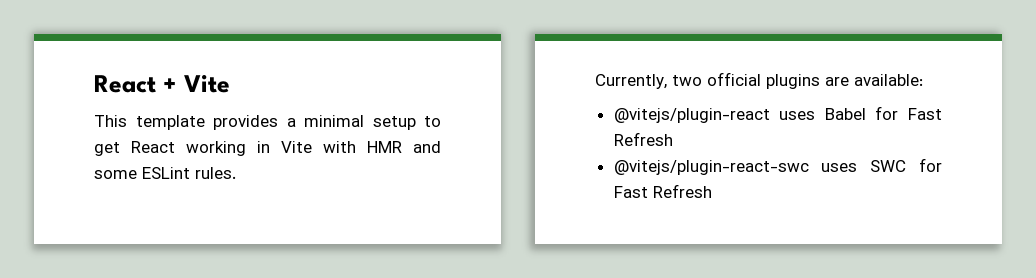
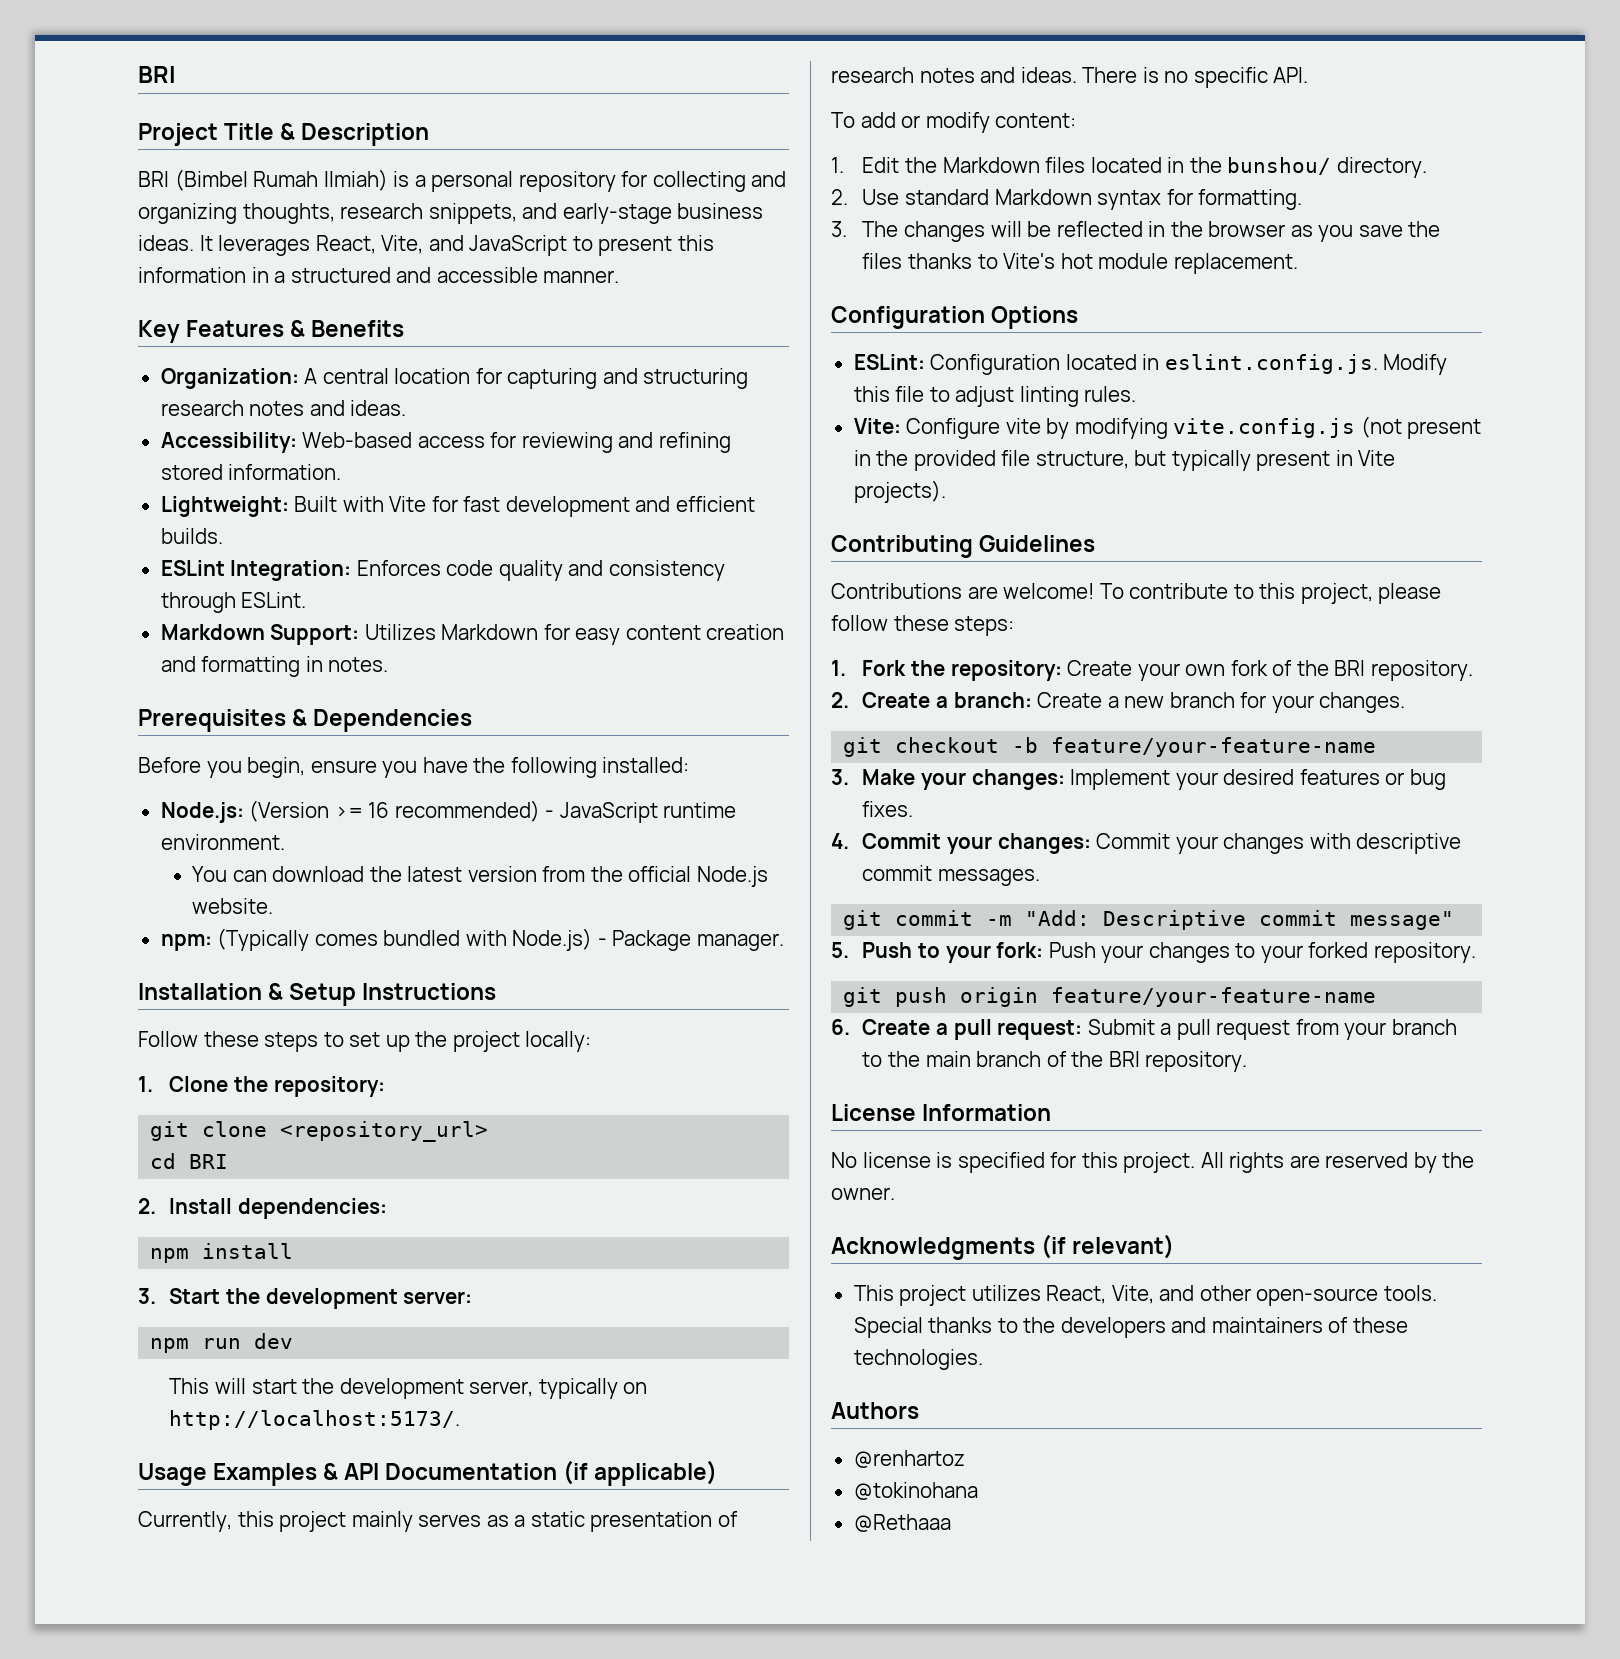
[94,74,230,93] [94,115,441,130] [94,141,441,156] [94,167,236,179] [595,72,923,89] [613,106,942,123] [613,132,673,146] [613,158,942,175] [613,184,712,198] React + Vite // This template provides a minimal setup to get React working in Vite with HMR and some ESLint rules. // Currently, two official plugins are available: // @vitejs/plugin-react uses Babel for Fast Refresh // @vitejs/plugin-react-swc uses SWC for Fast Refresh -> [138,66,176,83] [138,123,430,146] [138,169,787,192] [138,203,764,224] [138,235,714,256] [138,267,620,283] [138,320,405,343] [160,368,749,389] [160,400,407,416] [160,432,731,453] [160,464,342,480] [160,496,755,517] [160,528,223,544] [160,560,725,581] [160,592,307,613] [160,624,785,645] [160,656,389,677] [138,709,473,732] [138,757,690,778] [160,800,737,823] [160,834,285,850] [192,866,768,887] [192,898,274,914] [160,928,784,951] [138,983,497,1006] [138,1031,592,1052] [138,1076,385,1097] [150,1121,489,1142] [150,1153,229,1169] [138,1198,387,1219] [150,1243,294,1263] [138,1288,473,1309] [150,1333,294,1353] [169,1378,648,1399] [169,1410,461,1430] [138,1460,718,1486] [138,1511,738,1532] [831,67,1309,88] [831,112,1077,133] [831,157,1427,178] [831,189,1303,210] [831,221,1441,242] [862,253,1298,274] [831,306,1079,329] [853,354,1448,375] [853,386,1137,407] [853,416,1482,439] [853,450,1396,471] [853,480,946,503] [831,535,1096,558] [831,583,1442,604] [831,615,1015,636] [831,660,1473,681] [831,692,1406,713] [843,737,1377,757] [831,769,1446,790] [862,801,914,817] [831,833,1462,854] [862,865,1040,886] [843,910,1455,930] [831,942,1476,963] [843,987,1377,1007] [831,1019,1457,1040] [862,1051,1248,1072] [831,1104,1052,1121] [831,1152,1475,1173] [831,1187,895,1200] [831,1234,1175,1260] [853,1285,1437,1306] [853,1317,1408,1338] [853,1349,983,1370] [831,1402,919,1419] [853,1450,965,1468] [853,1482,978,1500] [853,1514,951,1532] BRI // Project Title & Description // BRI (Bimbel Rumah Ilmiah) is a personal repository for collecting and organizing thoughts, research snippets, and early-stage business ideas. It leverages React, Vite, and JavaScript to present this information in a structured and accessible manner. // Key Features & Benefits // Organization: A central location for capturing and structuring research notes and ideas. // Accessibility: Web-based access for reviewing and refining stored information. // Lightweight: Built with Vite for fast development and efficient builds. // ESLint Integration: Enforces code quality and consistency through ESLint. // Markdown Support: Utilizes Markdown for easy content creation and formatting in notes. // Prerequisites & Dependencies // Before you begin, ensure you have the following installed: // Node.js: (Version >= 16 recommended) - JavaScript runtime environment. // You can download the latest version from the official Node.js website. // npm: (Typically comes bundled with Node.js) - Package manager. // Installation & Setup Instructions // Follow these steps to set up the project locally: // 1. Clone the repository: // git clone <repository_url> // cd BRI // 2. Install dependencies: // npm install // 3. Start the development server: // npm run dev // This will start the development server, typically on http://localhost:5173/. // Usage Examples & API Documentation (if applicable) // Currently, this project mainly serves as a static presentation of research notes and ideas. There is no specific API. // To add or modify content: // 1. Edit the Markdown files located in the bunshou/ directory. // 2. Use standard Markdown syntax for formatting. // 3. The changes will be reflected in the browser as you save the files thanks to Vite's hot module replacement. // Configuration Options // ESLint: Configuration located in eslint.config.js. Modify this file to adjust linting rules. // Vite: Configure vite by modifying vite.config.js (not present in the provided file structure, but typically present in Vite projects). // Contributing Guidelines // Contributions are welcome! To contribute to this project, please follow these steps: // 1. Fork the repository: Create your own fork of the BRI repository. // 2. Create a branch: Create a new branch for your changes. // git checkout -b feature/your-feature-name // 3. Make your changes: Implement your desired features or bug fixes. // 4. Commit your changes: Commit your changes with descriptive commit messages. // git commit -m "Add: Descriptive commit message" // 5. Push to your fork: Push your changes to your forked repository. // git push origin feature/your-feature-name // 6. Create a pull request: Submit a pull request from your branch to the main branch of the BRI repository. // License Information // No license is specified for this project. All rights are reserved by the owner. // Acknowledgments (if relevant) // This project utilizes React, Vite, and other open-source tools. Special thanks to the developers and maintainers of these technologies. // Authors // @renhartoz // @tokinohana // @Rethaaa

